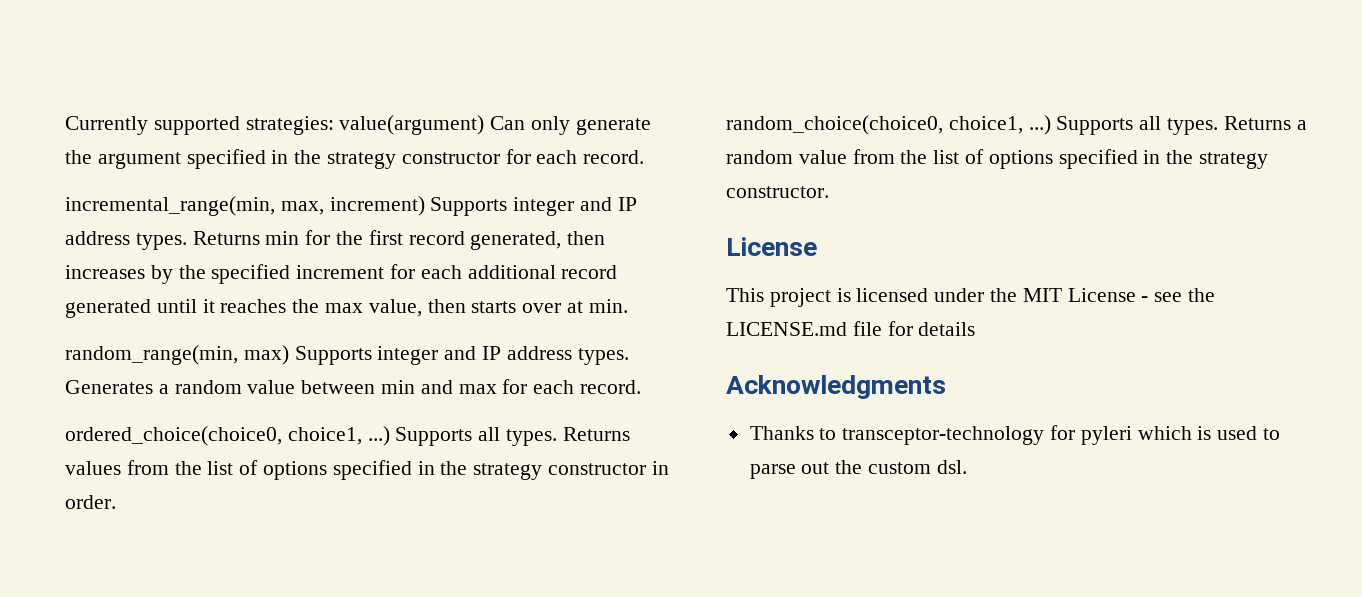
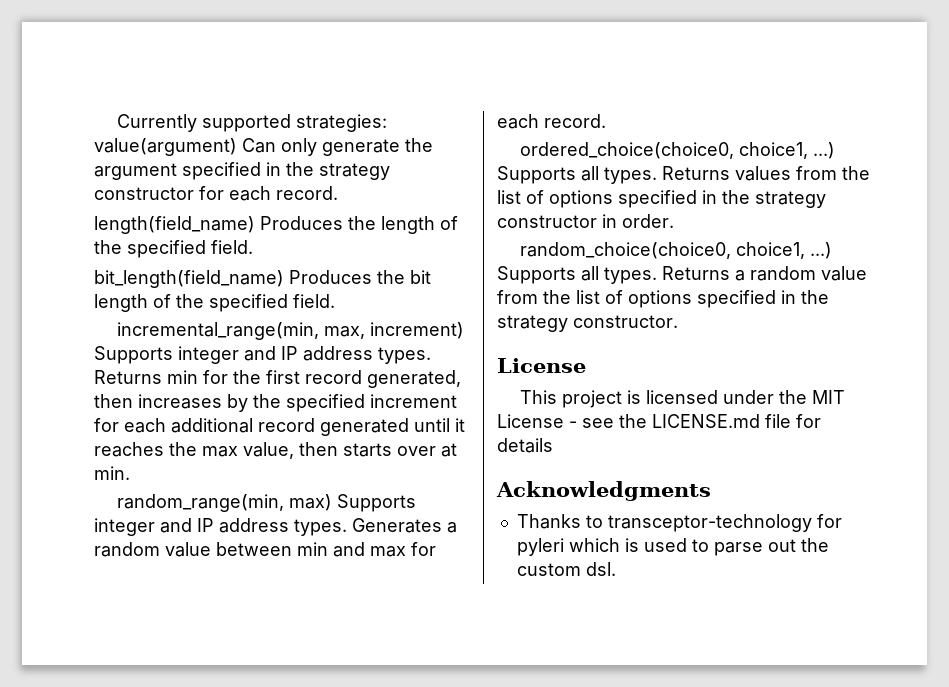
(645, 157) none -> [94,216,458,234] [94,240,253,258] [94,270,431,288] [94,294,335,312] // length(field_name) Produces the length of the specified field. // bit_length(field_name) Produces the bit length of the specified field.

